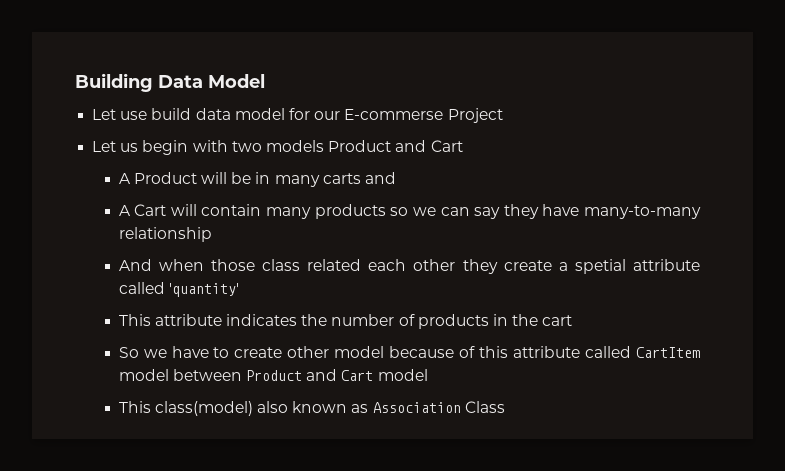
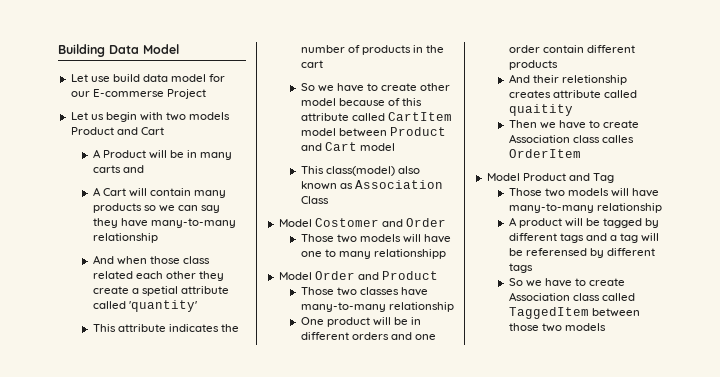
(505, 407) none -> [278,218,446,227] [300,234,452,243] [300,249,447,259] [278,271,438,280] [300,287,429,296] [300,302,454,312] [300,317,422,327] [300,332,437,340] [508,45,635,53] [508,60,558,70] [508,74,627,85] [508,90,637,98] [508,104,573,116] [508,120,640,129] [508,134,634,143] [508,149,581,158] [486,173,614,183] [508,188,660,197] [508,203,662,213] [508,217,660,228] [508,233,660,243] [508,248,656,258] [508,263,533,273] [508,278,626,287] [508,292,635,301] [508,307,640,319] [508,323,606,332] // Model Costomer and Order // Those two models will have one to many relationshipp // Model Order and Product // Those two classes have many-to-many relationship // One product will be in different orders and one order contain different products // And their reletionship creates attribute called quaitity // Then we have to create Association class calles OrderItem // Model Product and Tag // Those two models will have many-to-many relationship // A product will be tagged by different tags and a tag will be referensed by different tags // So we have to create Association class called TaggedItem between those two models

